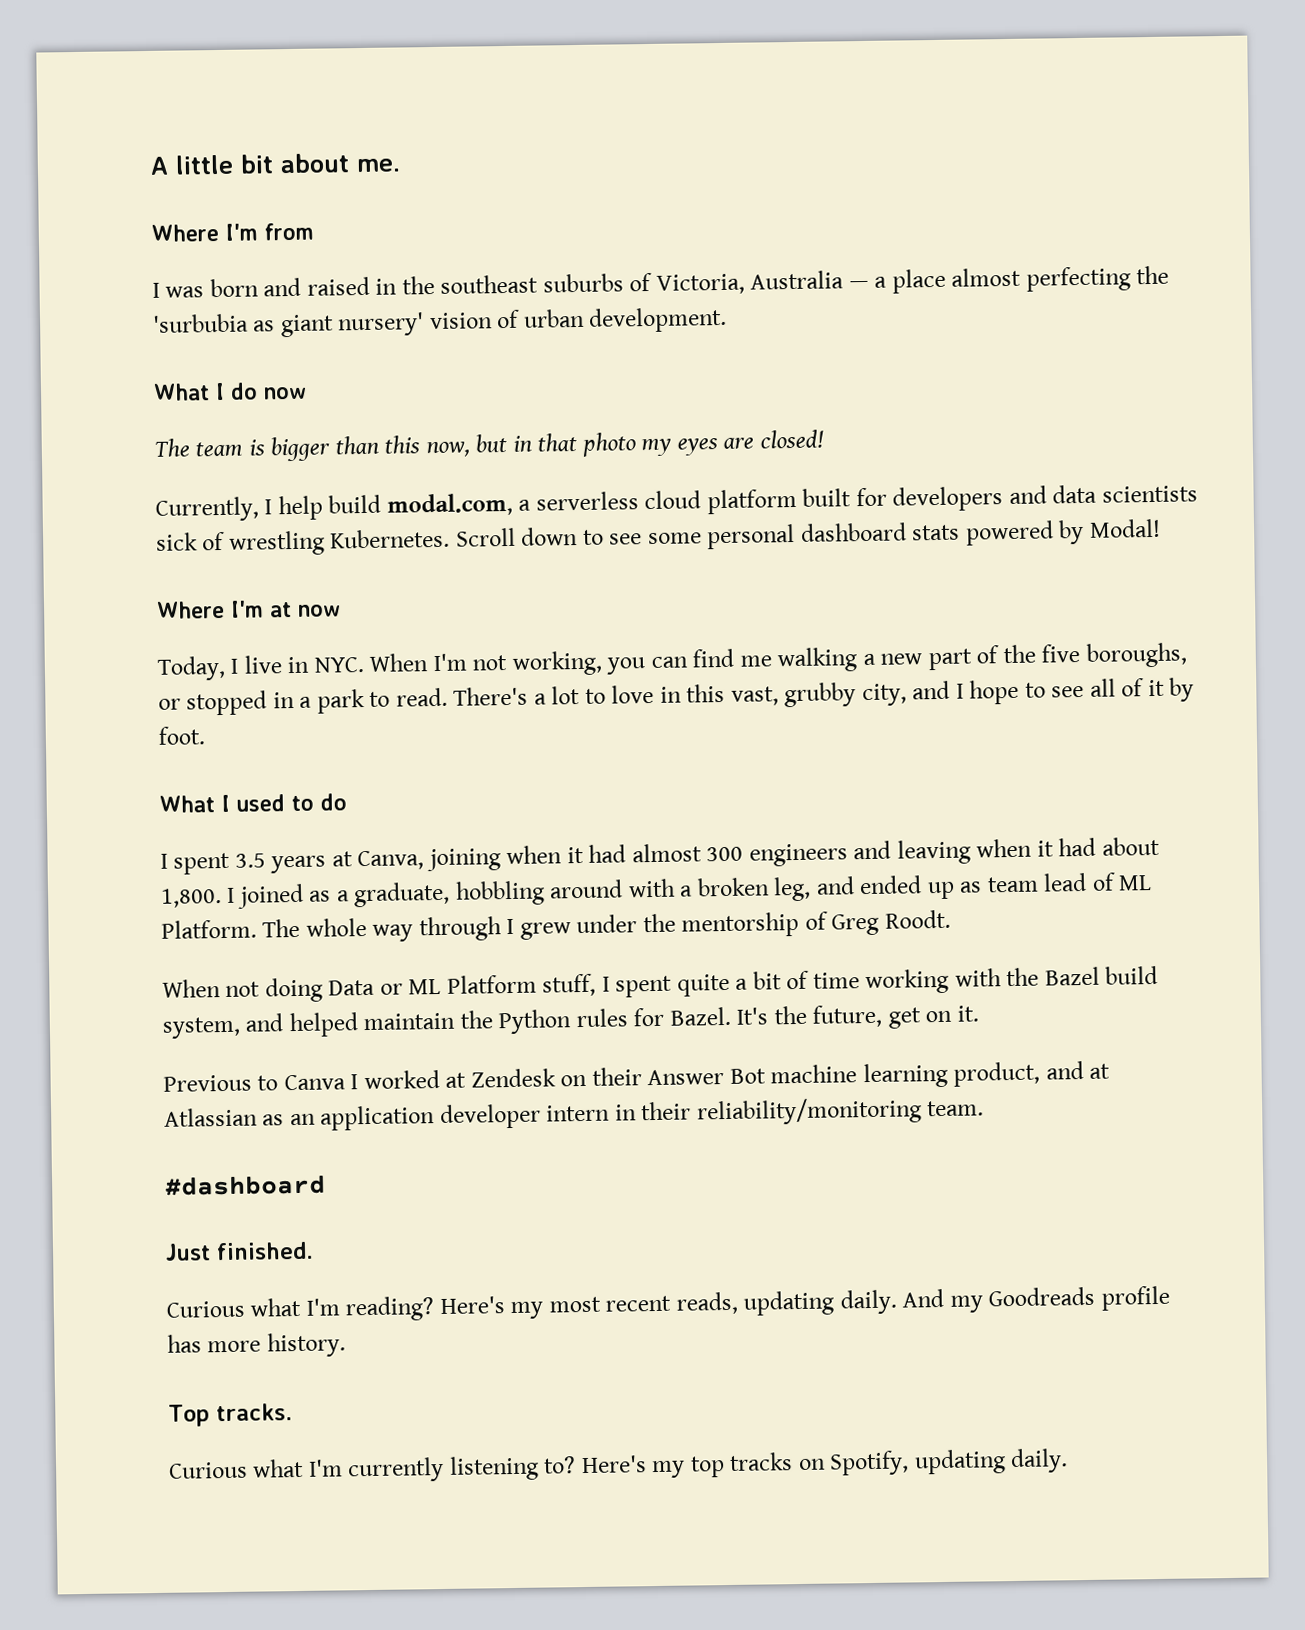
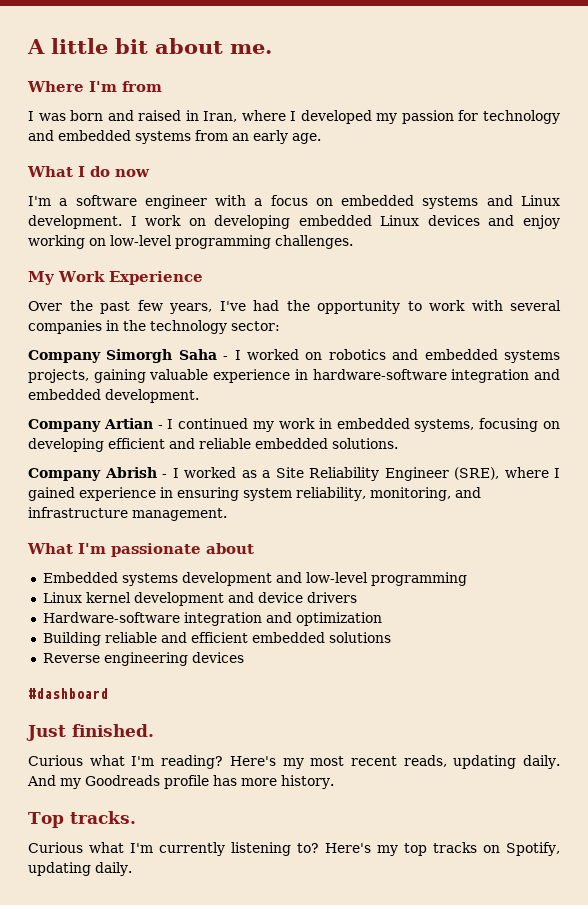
[401,265,1170,295] [152,306,728,338] [153,382,307,401] [154,429,824,462] [155,484,1198,522] [156,518,1161,556] [156,600,341,619] [157,642,1187,681] [158,677,1195,716] [158,726,205,745] [159,793,347,813] [160,836,1160,875] [160,872,1153,909] [161,909,951,942] [162,965,1159,1003] [162,1004,979,1039] [163,1061,1111,1092] [164,1097,985,1131] the southeast suburbs of Victoria, Australia — a place almost perfecting the 'surbubia as giant nursery' vision of urban development. // What I do now // The team is bigger than this now, but in that photo my eyes are closed! // Currently, I help build modal.com, a serverless cloud platform built for developers and data scientists sick of wrestling Kubernetes. Scroll down to see some personal dashboard stats powered by Modal! // Where I'm at now // Today, I live in NYC. When I'm not working, you can find me walking a new part of the five boroughs, or stopped in a park to read. There's a lot to love in this vast, grubby city, and I hope to see all of it by foot. // What I used to do // I spent 3.5 years at Canva, joining when it had almost 300 engineers and leaving when it had about 1,800. I joined as a graduate, hobbling around with a broken leg, and ended up as team lead of ML Platform. The whole way through I grew under the mentorship of Greg Roodt. // When not doing Data or ML Platform stuff, I spent quite a bit of time working with the Bazel build system, and helped maintain the Python rules for Bazel. It's the future, get on it. // Previous to Canva I worked at Zendesk on their Answer Bot machine learning product, and at Atlassian as an application developer intern in their reliability/monitoring team. -> [203,110,560,124] [28,130,321,144] [27,166,150,177] [28,195,560,209] [28,215,560,229] [28,235,353,249] [28,271,203,285] [28,300,561,314] [28,320,280,334] [28,349,560,363] [28,369,560,383] [28,389,199,403] [28,418,560,432] [28,438,398,452] [28,467,560,481] [28,487,481,501] [28,507,227,521] [27,543,254,557] [42,572,467,586] [42,592,357,606] [42,612,382,626] [42,632,391,646] [42,652,244,666] Iran, where I developed my passion for technology and embedded systems from an early age. // What I do now // I'm a software engineer with a focus on embedded systems and Linux development. I work on developing embedded Linux devices and enjoy working on low-level programming challenges. // My Work Experience // Over the past few years, I've had the opportunity to work with several companies in the technology sector: // Company Simorgh Saha - I worked on robotics and embedded systems projects, gaining valuable experience in hardware-software integration and embedded development. // Company Artian - I continued my work in embedded systems, focusing on developing efficient and reliable embedded solutions. // Company Abrish - I worked as a Site Reliability Engineer (SRE), where I gained experience in ensuring system reliability, monitoring, and infrastructure management. // What I'm passionate about // Embedded systems development and low-level programming // Linux kernel development and device drivers // Hardware-software integration and optimization // Building reliable and efficient embedded solutions // Reverse engineering devices

